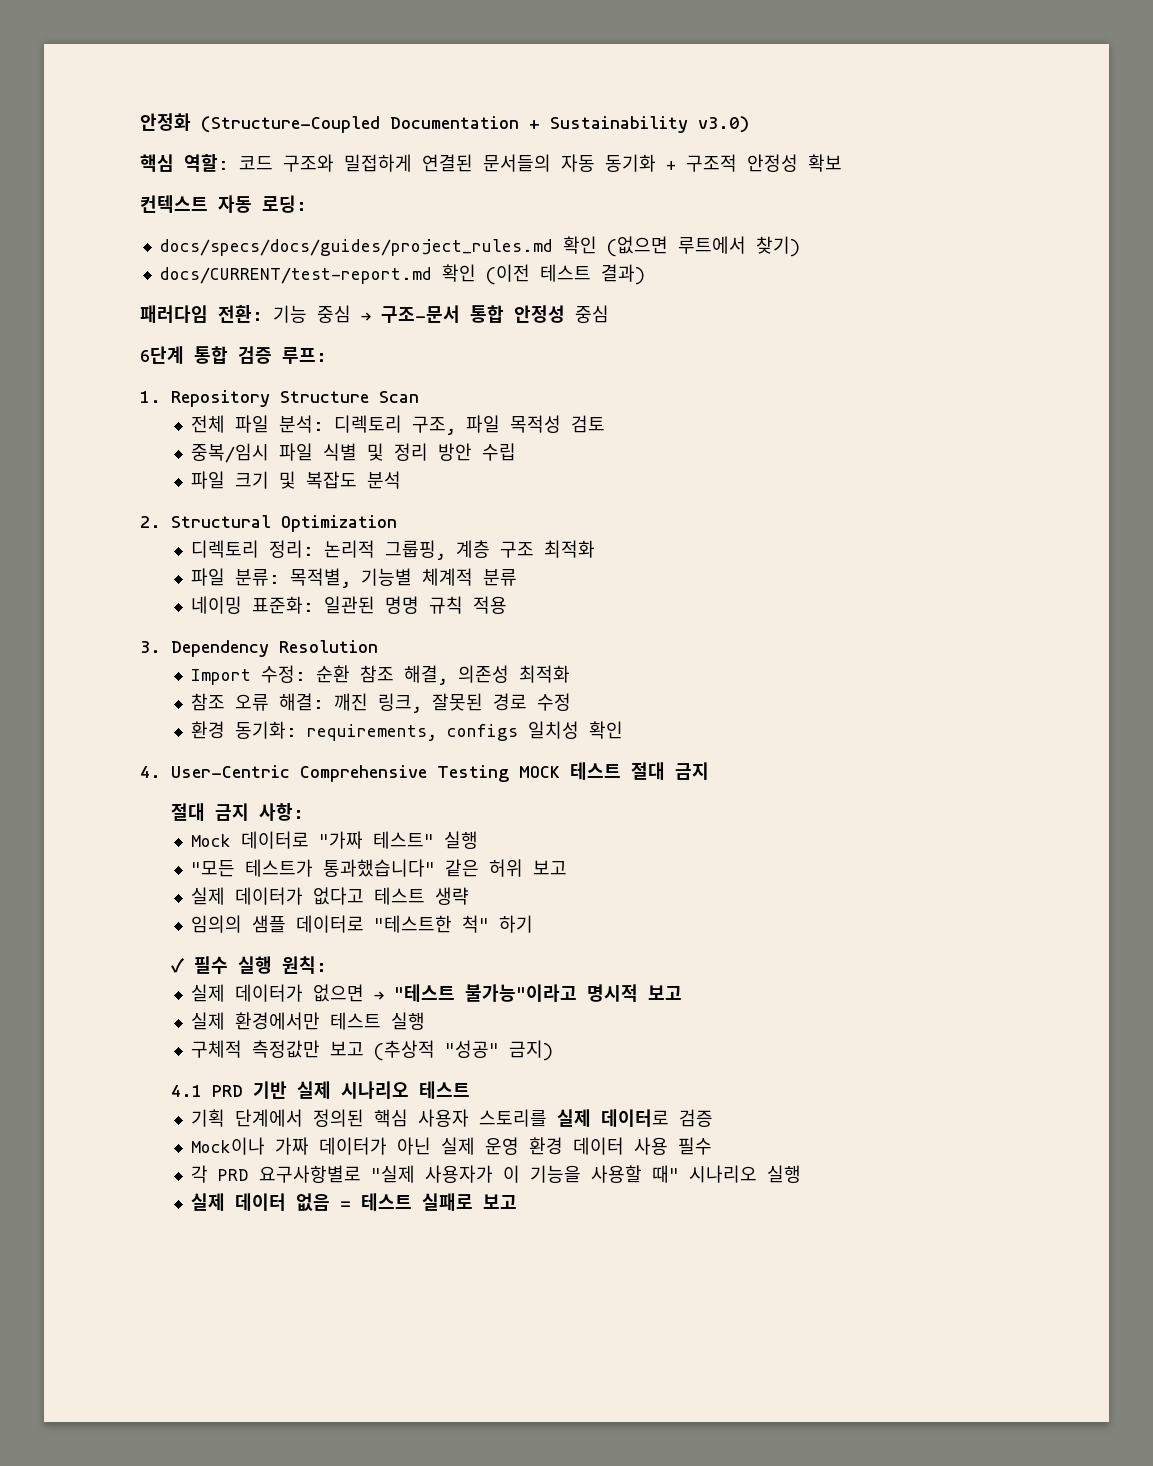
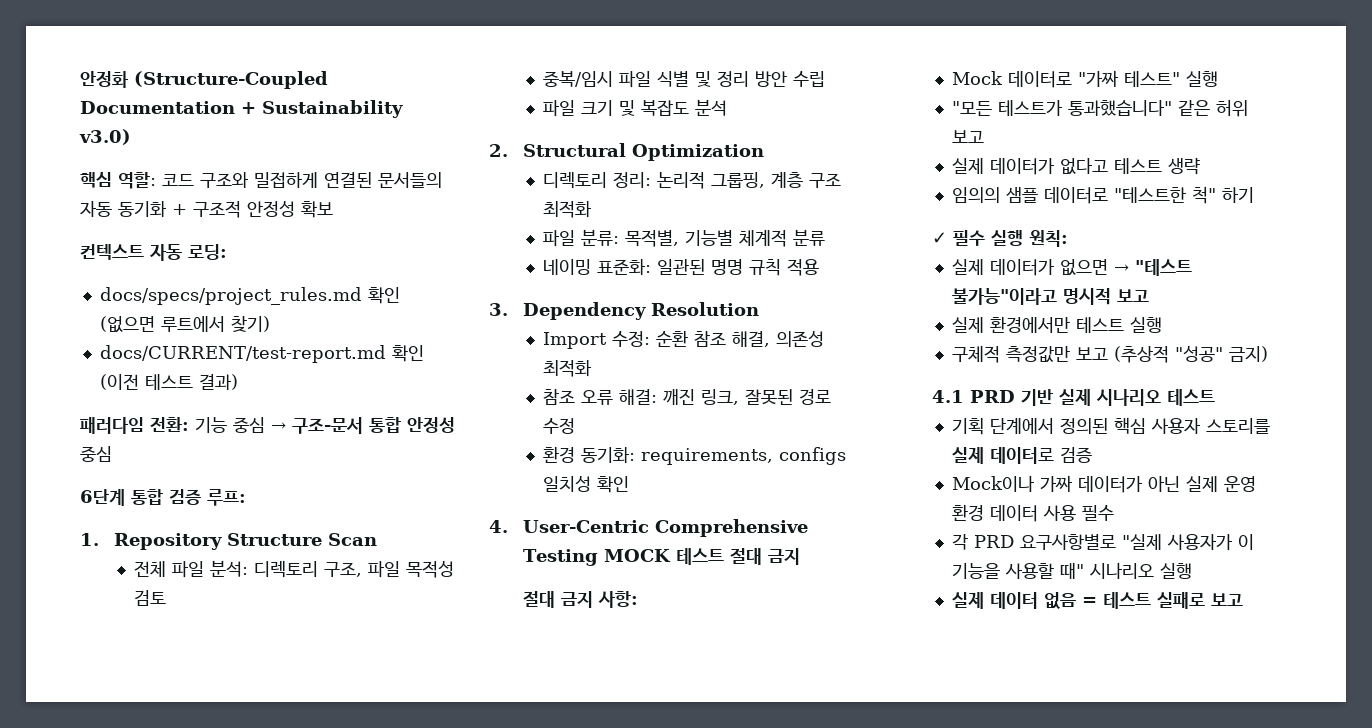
[159,239,553,256] docs/specs/docs/guides/project_rules.md -> [99,287,362,305] docs/specs/project_rules.md

